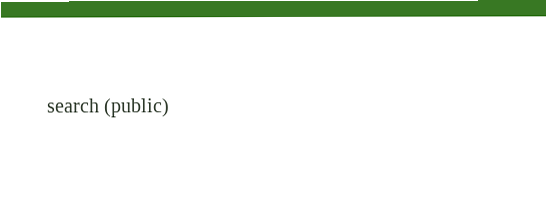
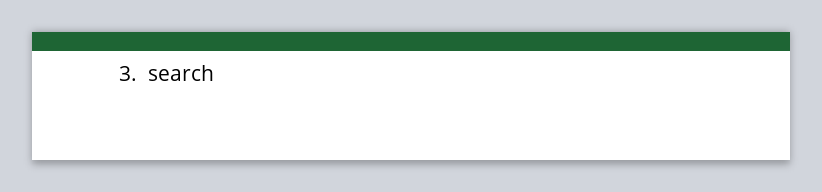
[46,98,171,118] search (public) -> [119,65,214,81] 3. search

